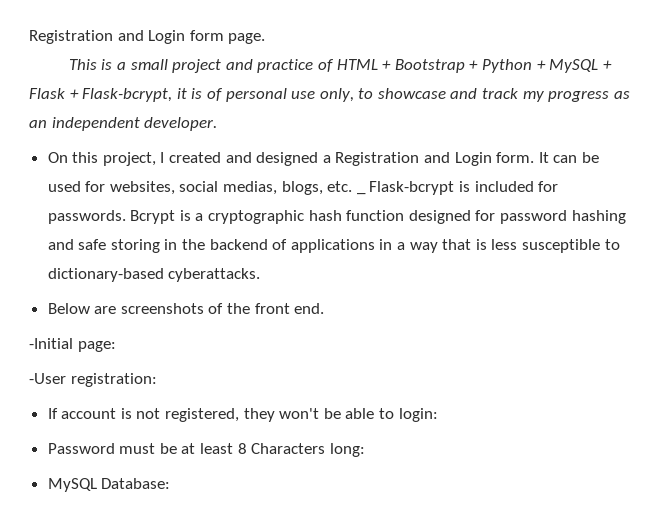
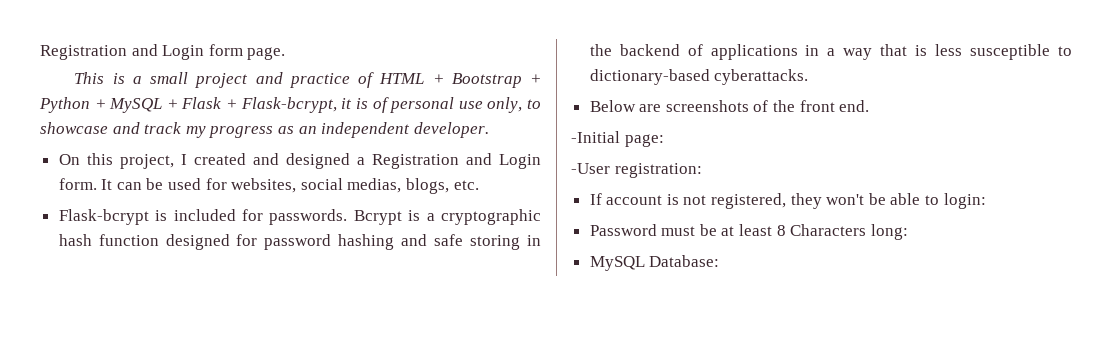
[356,192,366,195] _ -> (479, 185) //

